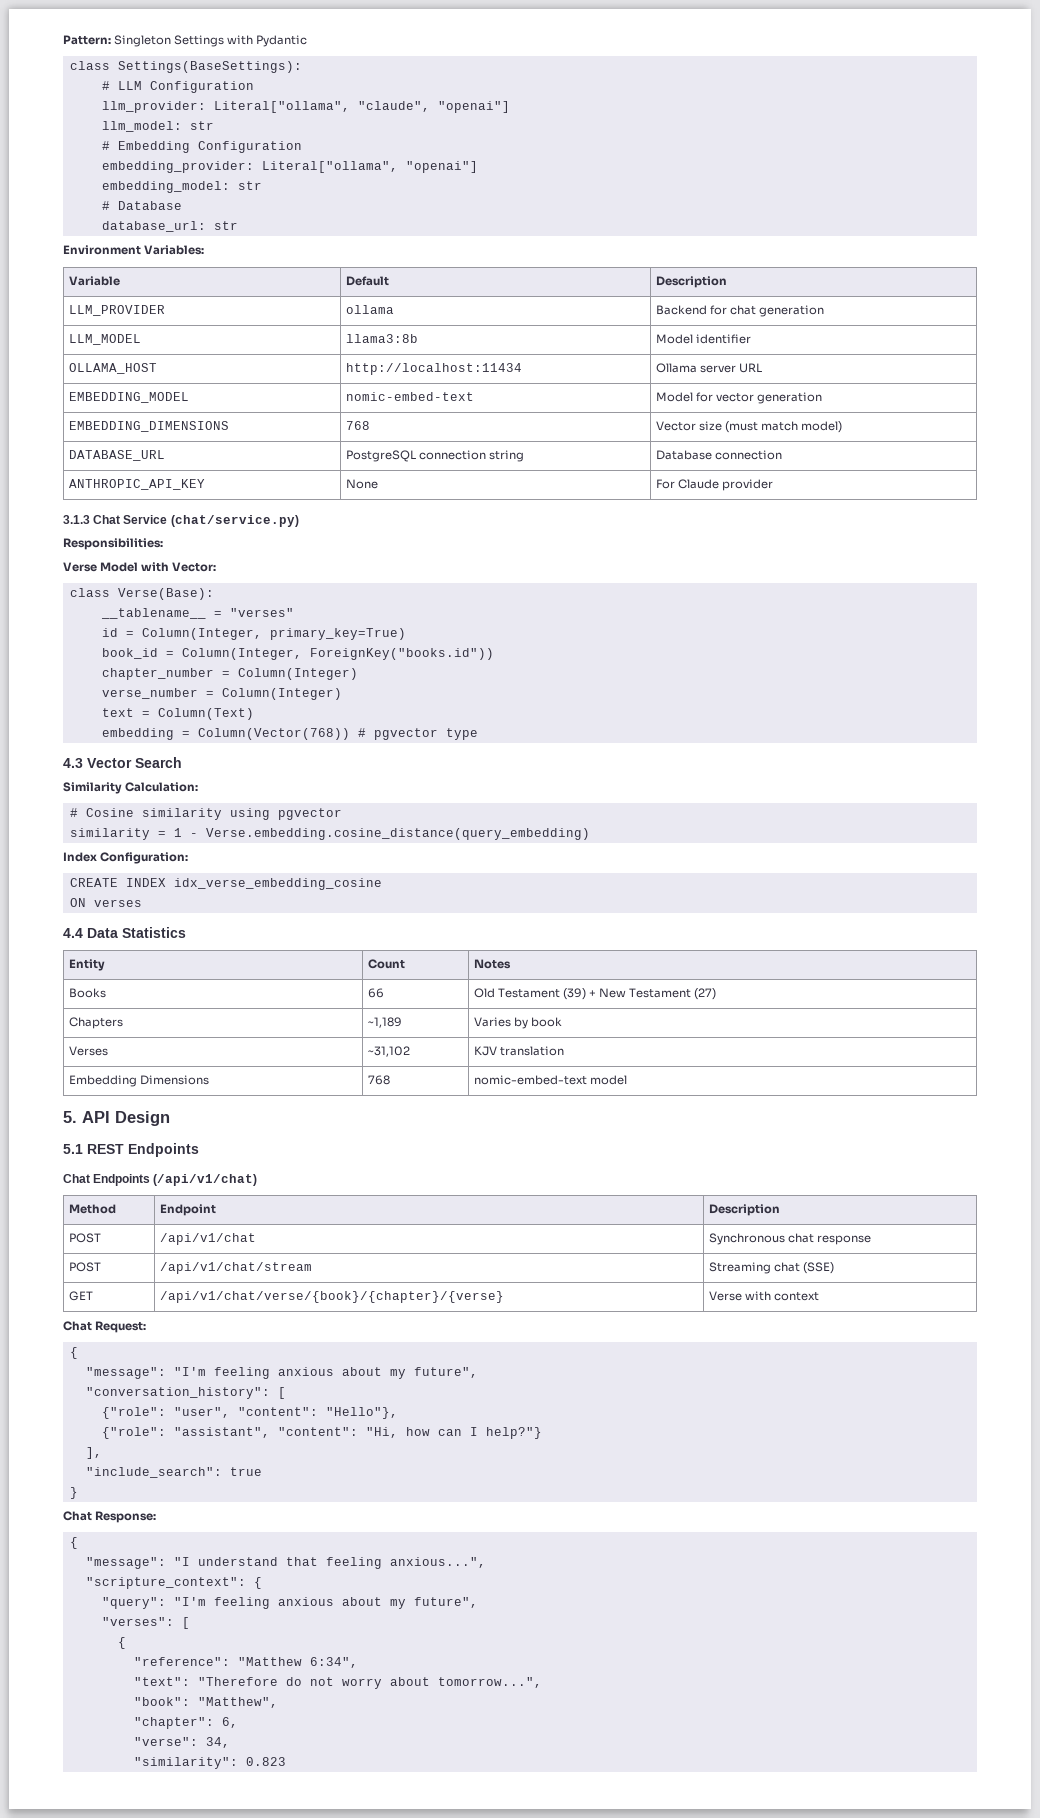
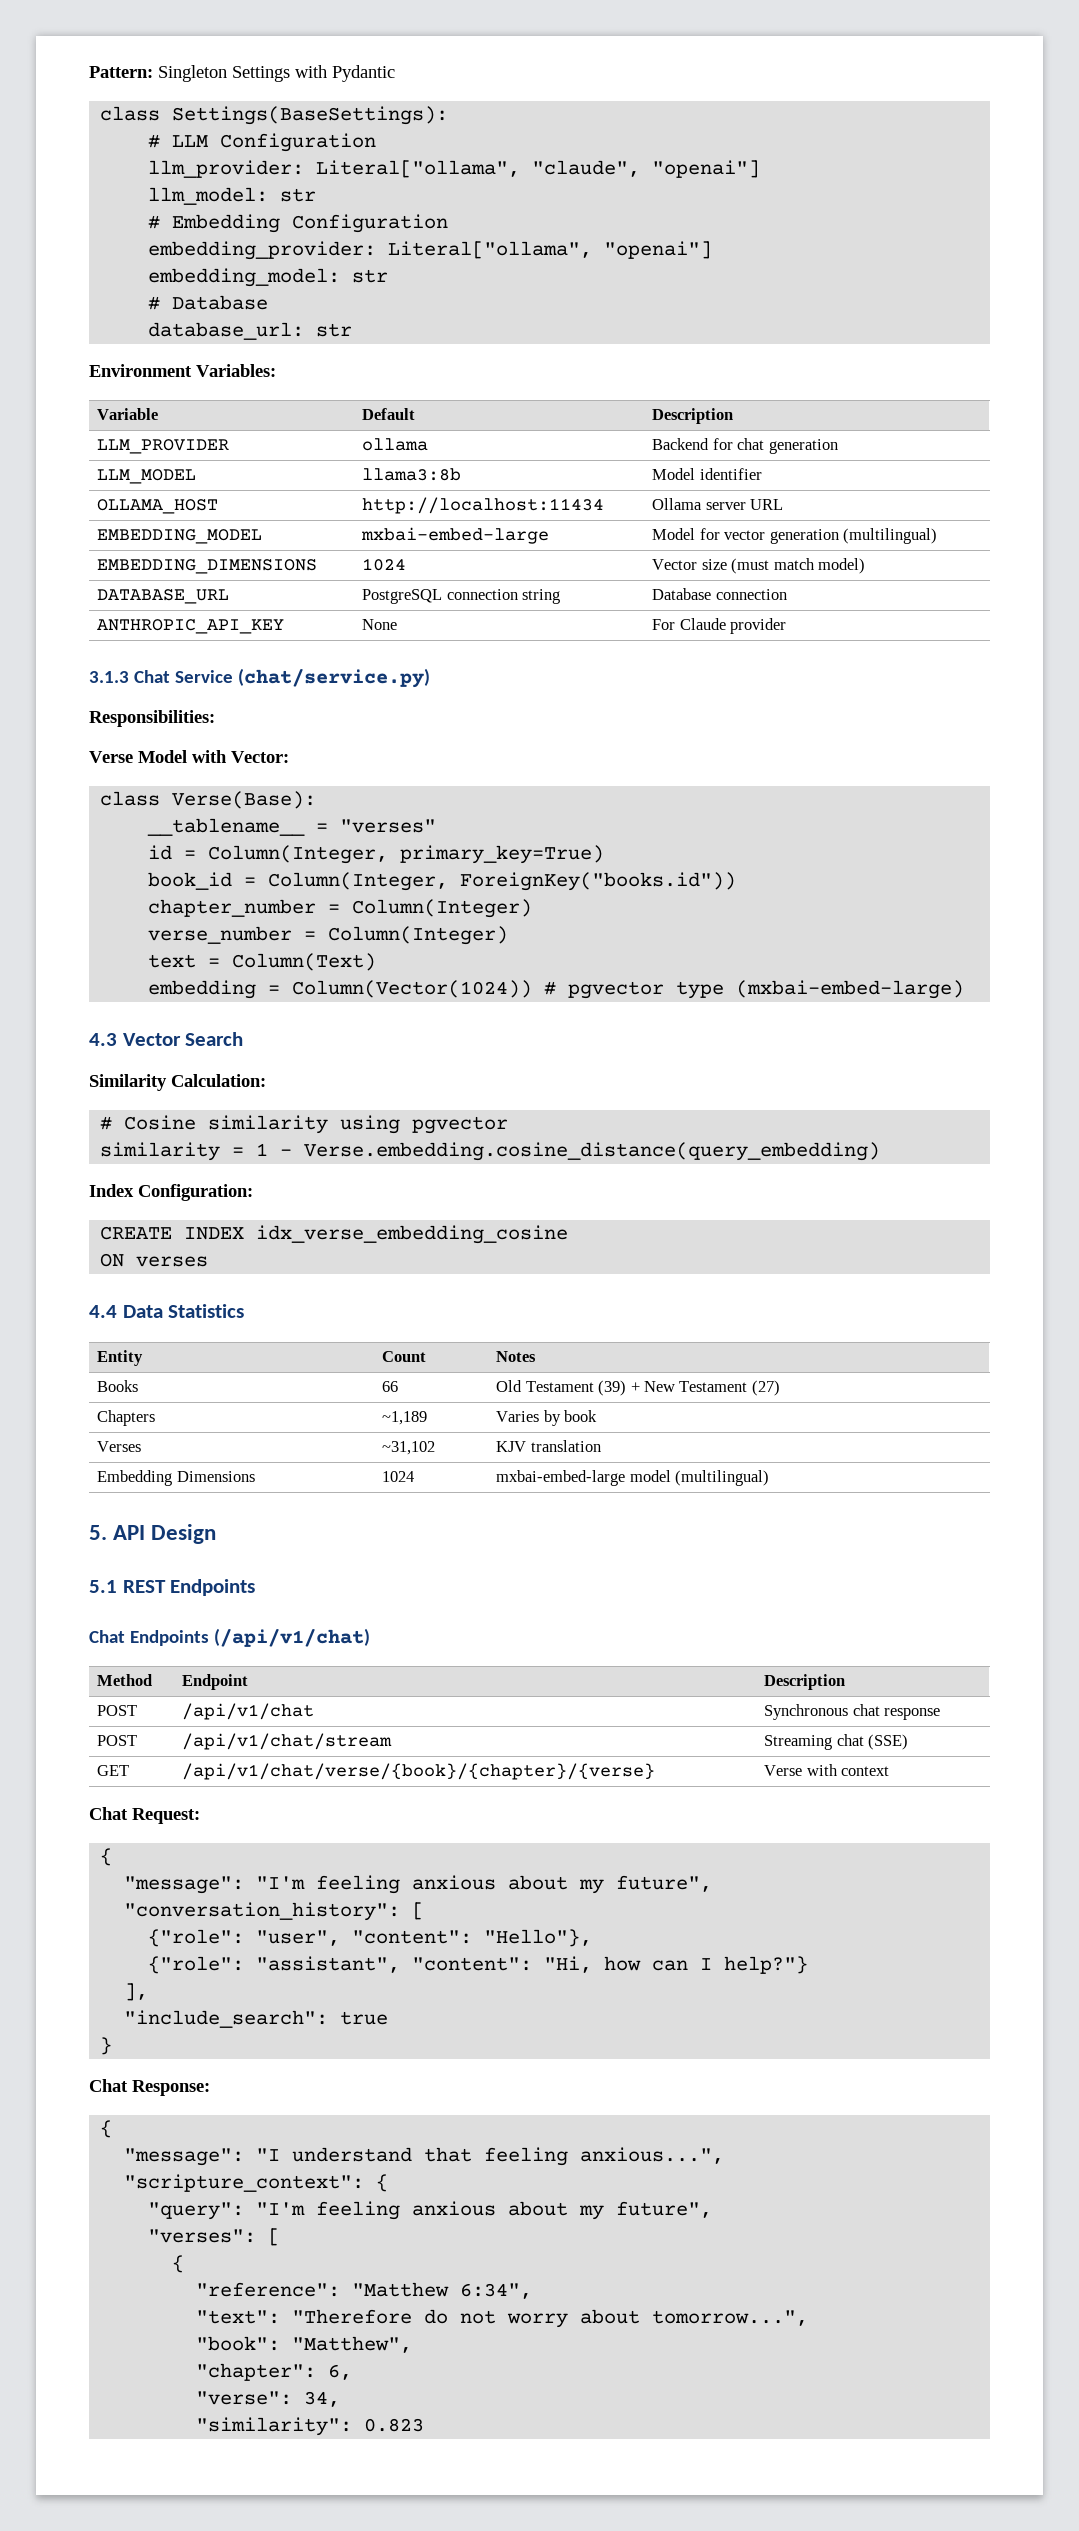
[345,392,474,401] nomic-embed-text -> [361,527,550,544] mxbai-embed-large
(823, 398) none -> [843,528,938,544] (multilingual)
[345,421,370,430] 768 -> [362,558,407,571] 1024
[197,728,350,740] Column(Vector(768)) -> [292,980,533,998] Column(Vector(1024))
(478, 734) none -> [736,980,965,999] (mxbai-embed-large)
[367,1075,390,1085] [473,1075,587,1085] 768 | nomic-embed-text -> [382,1471,415,1482] [496,1470,626,1486] 1024 | mxbai-embed-large
(627, 1080) none -> [675,1470,770,1486] (multilingual)

